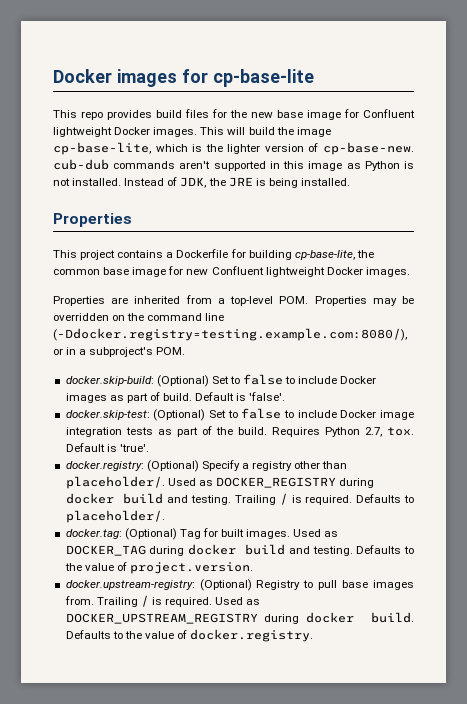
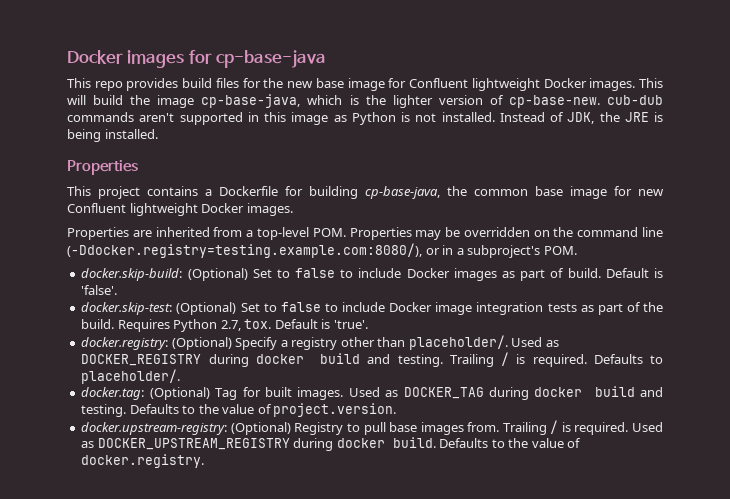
[212,69,314,87] cp-base-lite -> [216,50,327,68] cp-base-java
[53,142,151,155] cp-base-lite, -> [201,94,301,108] cp-base-java,
[294,250,355,260] cp-base-lite, -> [365,186,440,199] cp-base-java,

